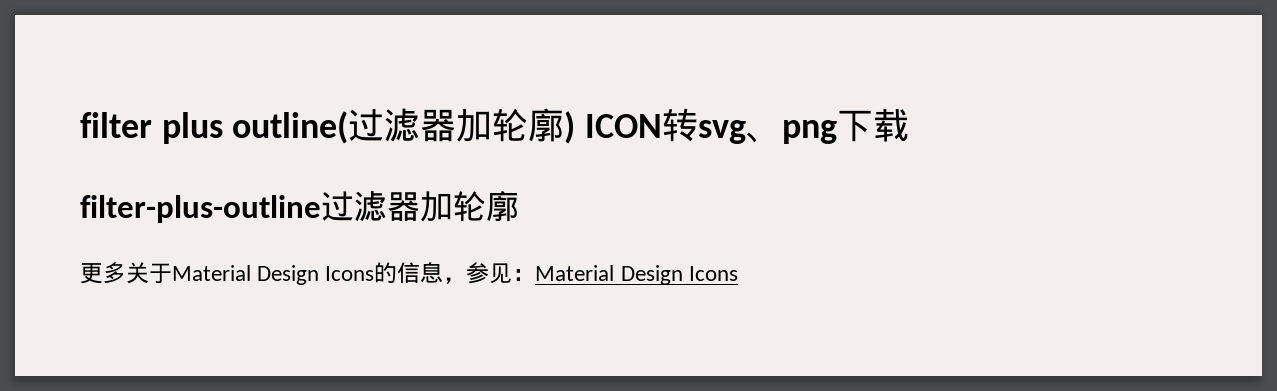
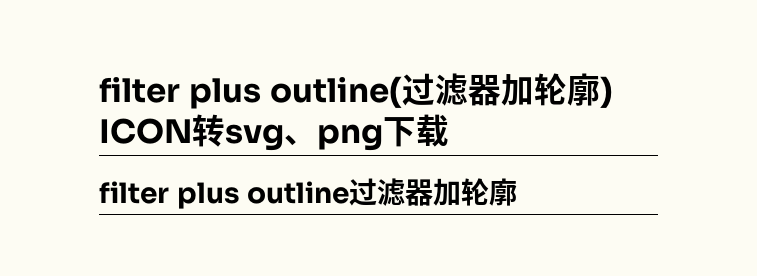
[80,191,519,223] [80,262,738,285] filter-plus-outline过滤器加轮廓 // 更多关于Material Design Icons的信息，参见：Material Design Icons -> [99,178,518,209] filter plus outline过滤器加轮廓

